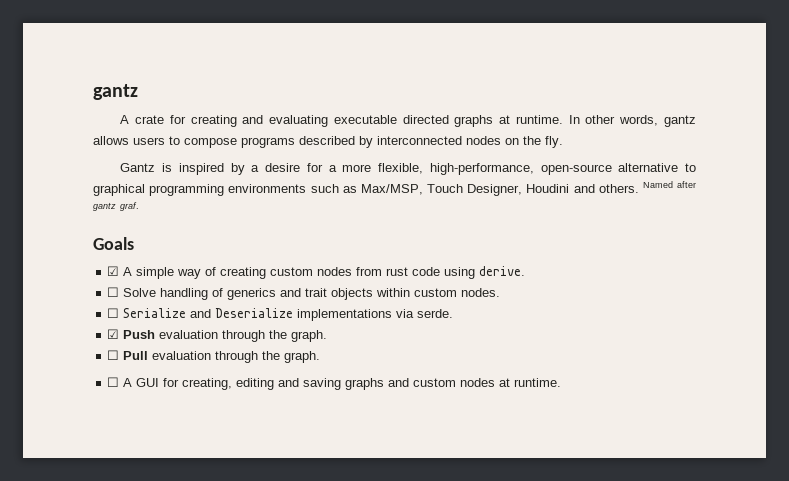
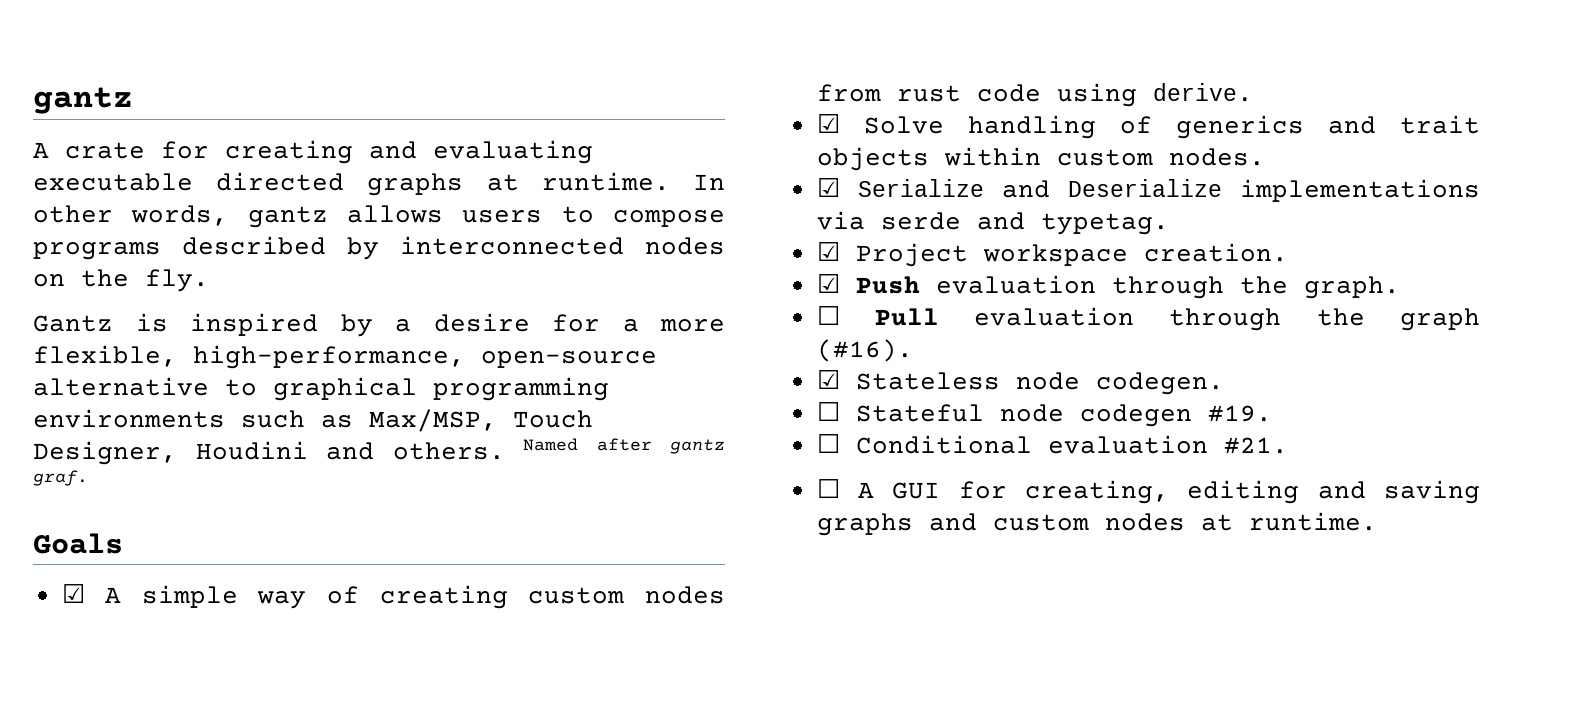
[107,287,120,297] ☐ -> [816,114,840,133] ☑
[107,308,120,318] ☐ -> [816,178,840,197] ☑
[417,309,454,318] serde. -> [880,212,1169,235] [816,242,1288,267] serde and typetag. // ☑ Project workspace creation.
[284,351,321,363] graph. -> [1400,308,1480,331] [816,339,913,362] [816,370,1224,395] [816,402,1272,427] [816,434,1288,454] graph (#16). // ☑ Stateless node codegen. // ☐ Stateful node codegen #19. // ☐ Conditional evaluation #21.

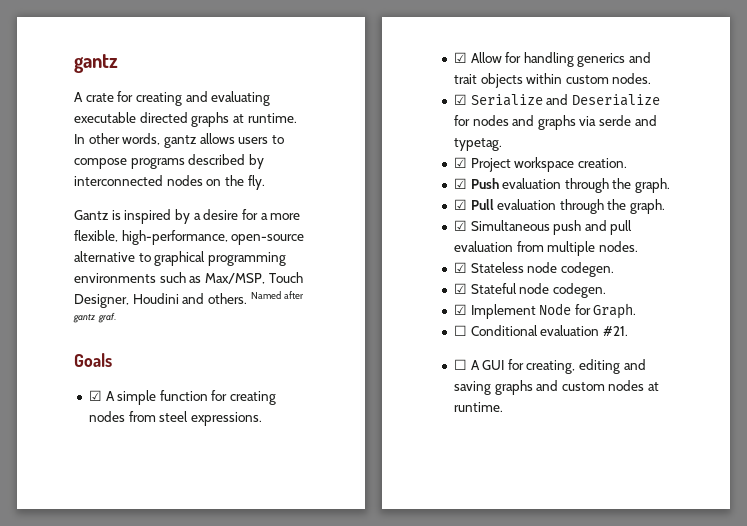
[257,585,725,609] [816,83,1253,107] [816,114,1152,139] way of creating custom nodes from rust code using derive. // ☑ Solve handling of -> [159,390,277,405] [88,411,262,426] [453,52,574,67] function for creating nodes from steel expressions. // ☑ Allow for handling
[1240,179,1480,202] implementations -> [453,115,576,130] for nodes and graphs
[816,306,840,325] ☐ -> [453,199,467,210] ☑
[1400,308,1480,331] [816,339,913,362] graph (#16). -> [630,199,666,214] [453,220,633,235] [453,241,638,256] graph. // ☑ Simultaneous push and pull evaluation from multiple nodes.
[816,402,840,421] ☐ -> [453,283,467,294] ☑
[1079,404,1272,427] codegen #19. -> [552,283,606,298] [453,303,637,319] codegen. // ☑ Implement Node for Graph.

